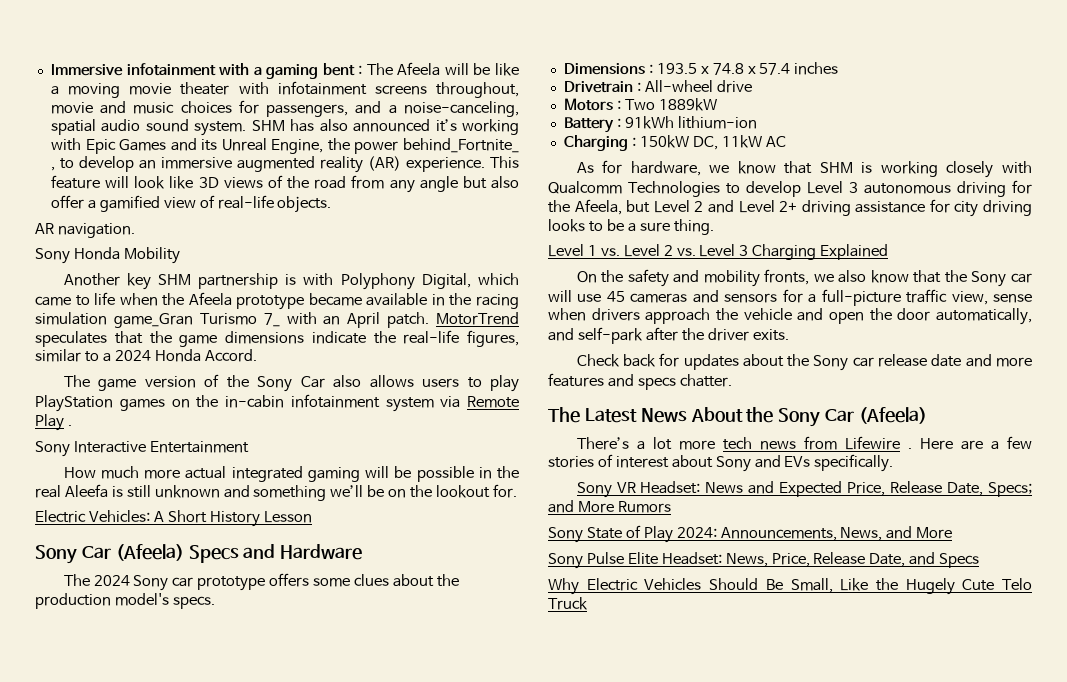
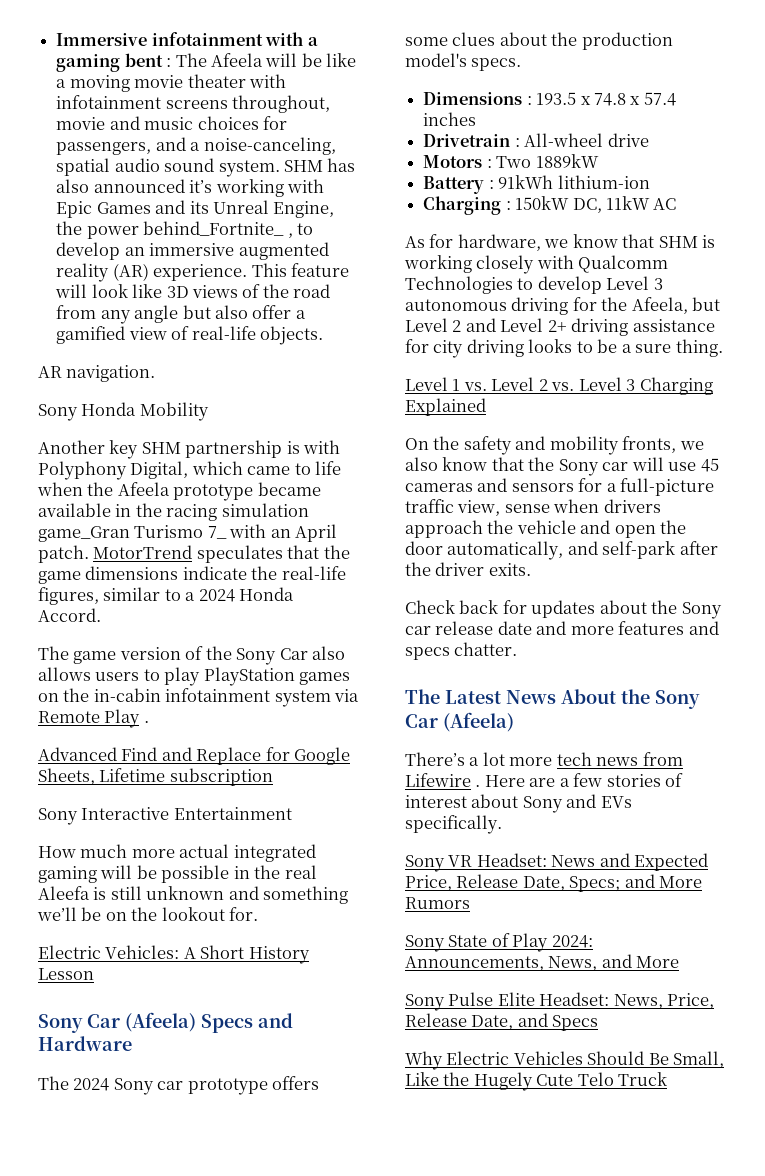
(72, 425) none -> [38,747,351,765] [38,768,273,786] // Advanced Find and Replace for Google Sheets, Lifetime subscription

